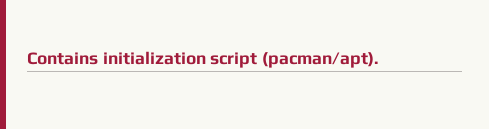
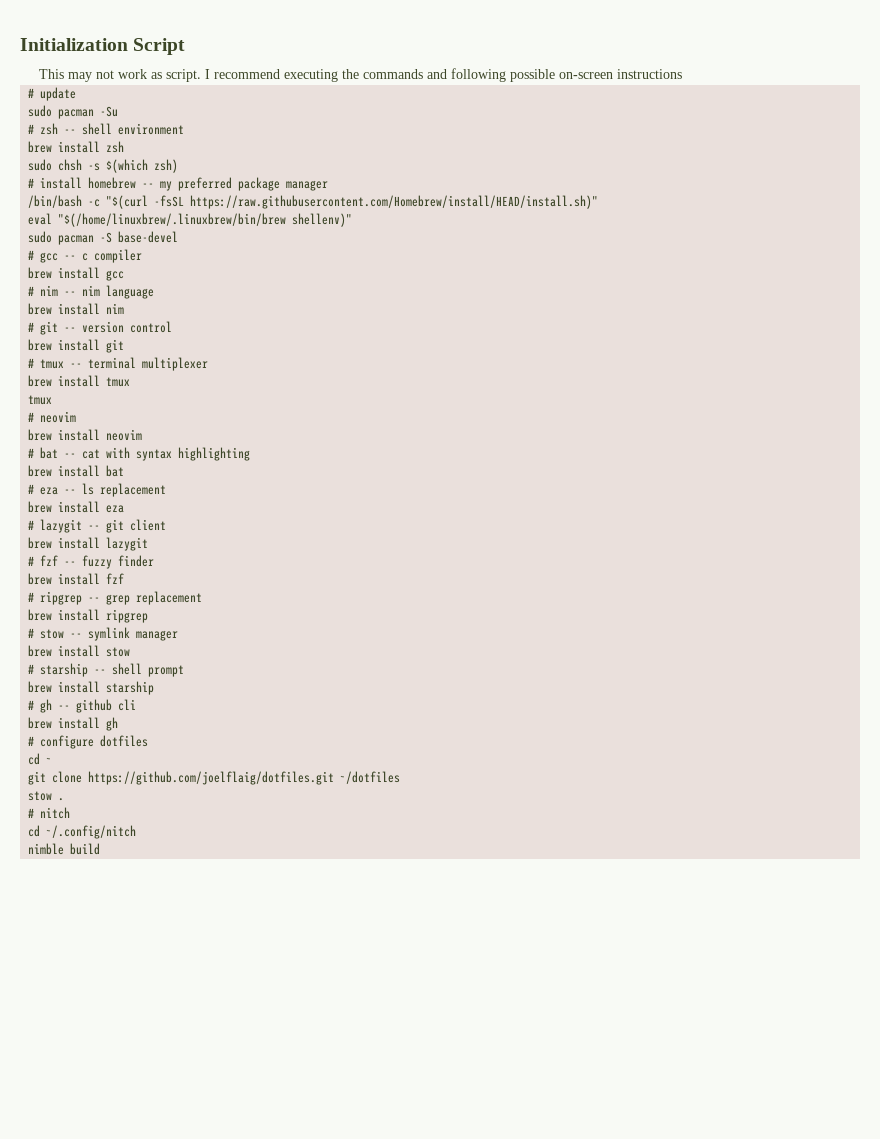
[27,51,379,68] Contains initialization script (pacman/apt). -> [20,38,186,55] [39,68,683,82] [28,87,77,101] [28,105,119,119] [28,123,185,135] [28,141,125,153] [28,159,179,173] [28,177,329,191] [28,195,599,209] [28,213,353,227] [28,231,179,245] [28,249,143,263] [28,267,125,281] [28,285,155,299] [28,303,125,315] [28,321,173,335] [28,339,125,353] [28,357,209,371] [28,375,131,387] [28,395,53,405] [28,411,77,423] [28,429,143,441] [28,447,251,461] [28,465,125,477] [28,483,167,497] [28,501,125,513] [28,519,167,533] [28,537,149,551] [28,555,155,569] [28,573,125,585] [28,591,203,605] [28,609,149,623] [28,627,179,641] [28,645,131,657] [28,663,185,677] [28,681,155,695] [28,699,137,713] [28,717,119,731] [28,735,149,749] [28,753,53,765] [28,771,401,785] [28,791,65,801] [28,807,71,819] [28,825,137,839] [28,843,101,855] Initialization Script // This may not work as script. I recommend executing the commands and following possible on-screen instructions // # update // sudo pacman -Su // # zsh -- shell environment // brew install zsh // sudo chsh -s $(which zsh) // # install homebrew -- my preferred package manager // /bin/bash -c "$(curl -fsSL https://raw.githubusercontent.com/Homebrew/install/HEAD/install.sh)" // eval "$(/home/linuxbrew/.linuxbrew/bin/brew shellenv)" // sudo pacman -S base-devel // # gcc -- c compiler // brew install gcc // # nim -- nim language // brew install nim // # git -- version control // brew install git // # tmux -- terminal multiplexer // brew install tmux // tmux // # neovim // brew install neovim // # bat -- cat with syntax highlighting // brew install bat // # eza -- ls replacement // brew install eza // # lazygit -- git client // brew install lazygit // # fzf -- fuzzy finder // brew install fzf // # ripgrep -- grep replacement // brew install ripgrep // # stow -- symlink manager // brew install stow // # starship -- shell prompt // brew install starship // # gh -- github cli // brew install gh // # configure dotfiles // cd ~ // git clone https://github.com/joelflaig/dotfiles.git ~/dotfiles // stow . // # nitch // cd ~/.config/nitch // nimble build

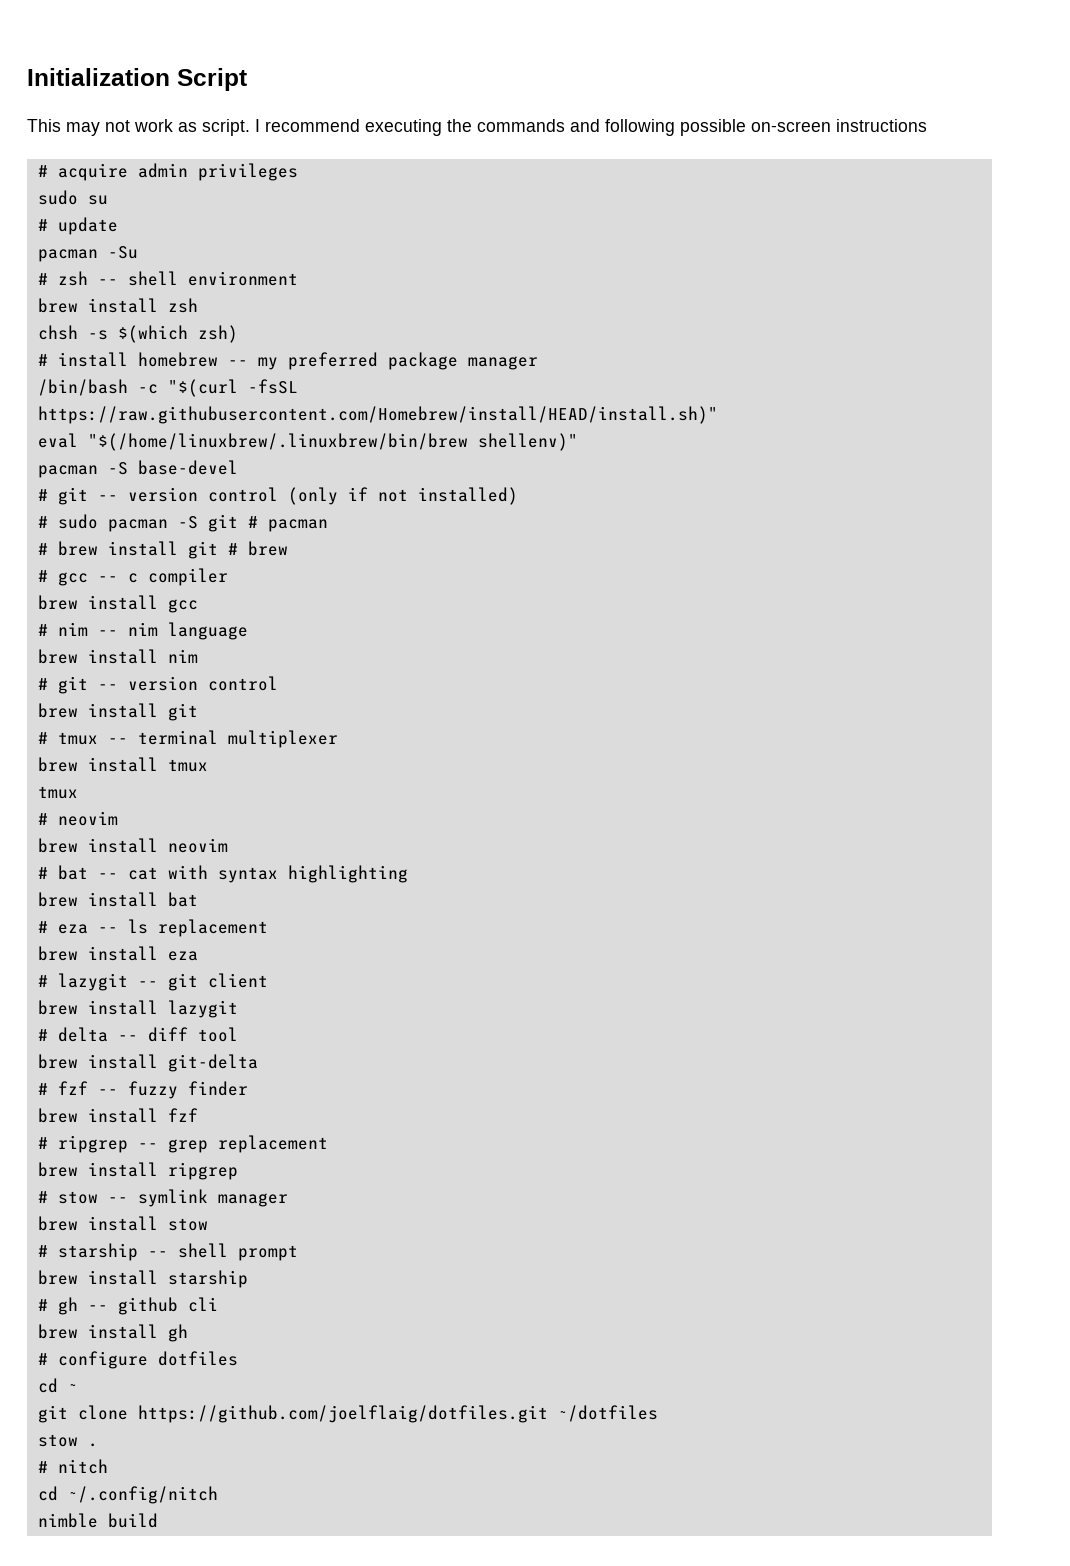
(683, 74) none -> [37,163,298,181] [37,190,108,205] // # acquire admin privileges // sudo su
[28,105,53,117] sudo -> (118, 226) none
[28,159,53,171] sudo -> (198, 305) none
[28,231,179,245] sudo pacman -S base-devel -> [37,460,238,478] [37,487,518,505] [37,514,328,532] [37,541,288,559] pacman -S base-devel // # git -- version control (only if not installed) // # sudo pacman -S git # pacman // # brew install git # brew
(149, 544) none -> [37,1027,238,1042] [37,1054,258,1072] // # delta -- diff tool // brew install git-delta

